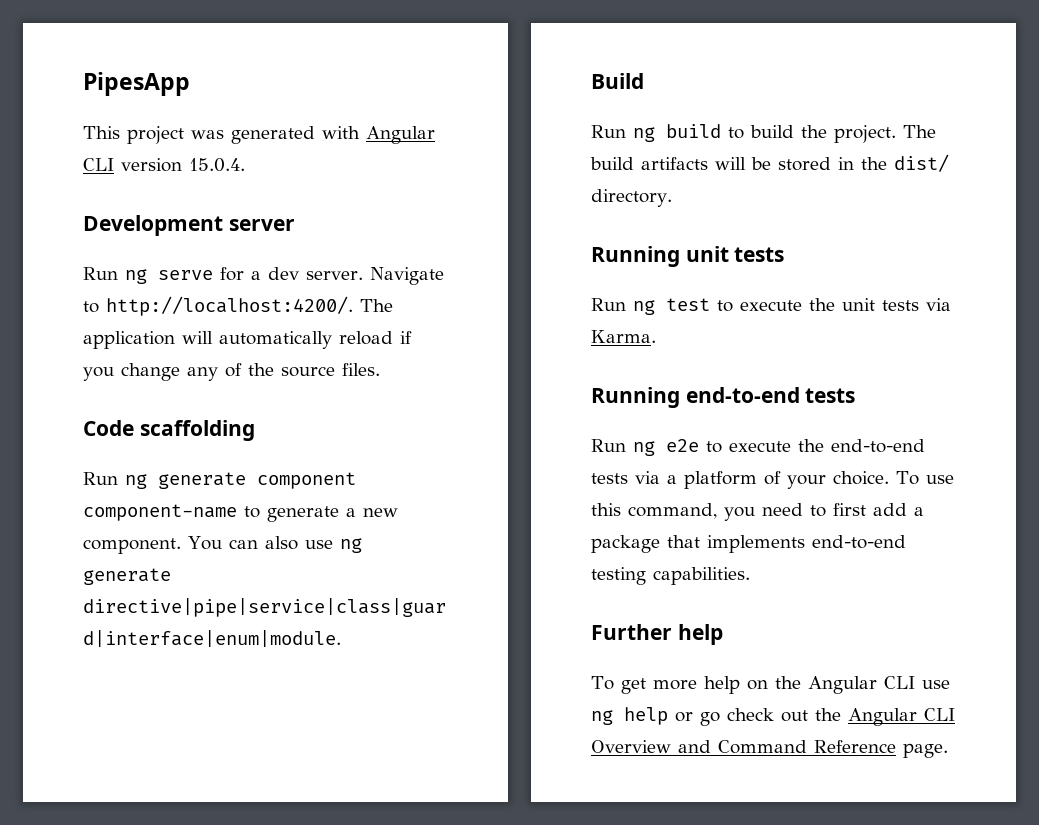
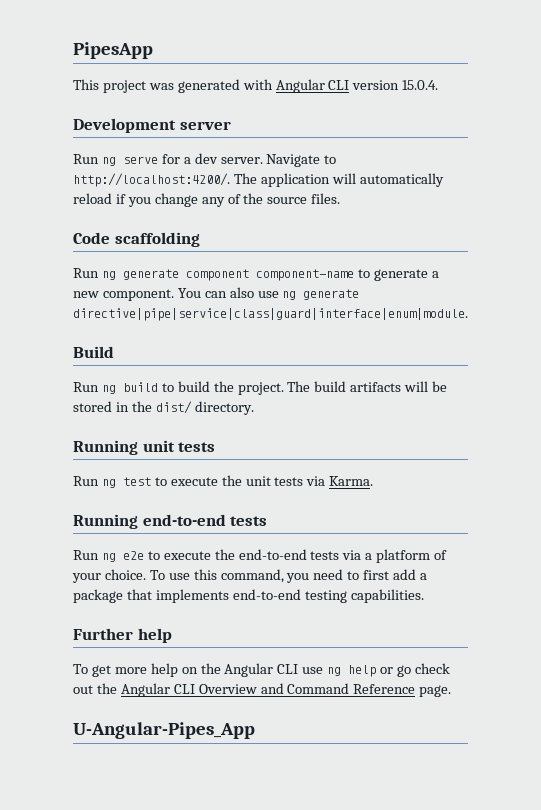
(948, 750) none -> [73,722,255,739] // U-Angular-Pipes_App

